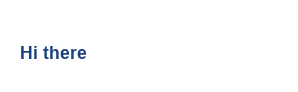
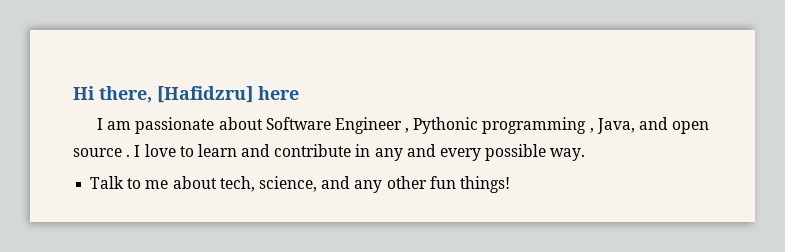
[43,46,87,59] there -> [99,86,299,103] [96,117,710,134] [73,144,586,161] [90,176,510,193] there, [Hafidzru] here // I am passionate about Software Engineer , Pythonic programming , Java, and open source . I love to learn and contribute in any and every possible way. // Talk to me about tech, science, and any other fun things!

